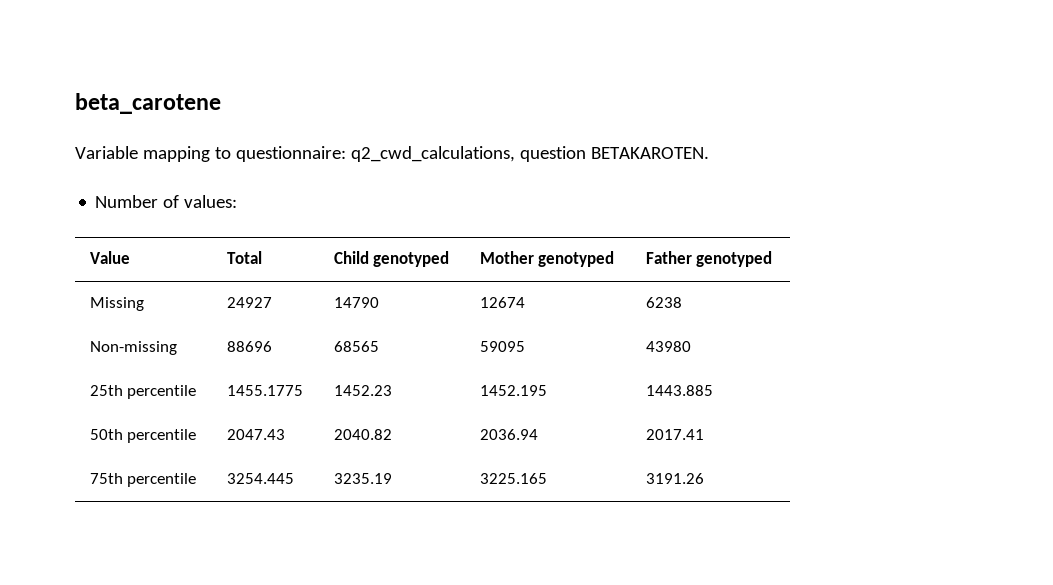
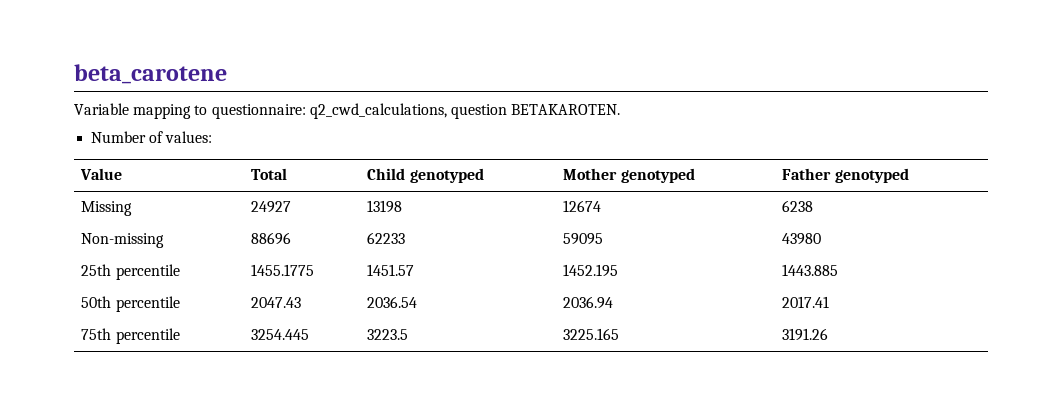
[333,297,379,308] 14790 -> [367,200,403,213] 13198
[333,341,379,352] 68565 -> [367,232,406,244] 62233
[333,385,392,396] 1452.23 -> [367,264,415,276] 1451.57
[333,429,392,440] 2040.82 -> [367,296,418,308] 2036.54
[333,473,392,484] 3235.19 -> [367,329,409,340] 3223.5

